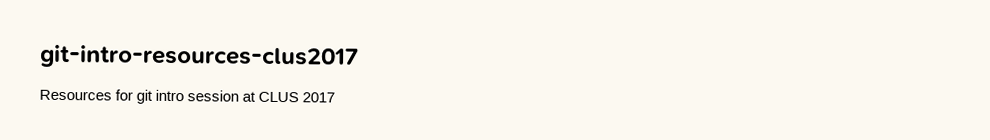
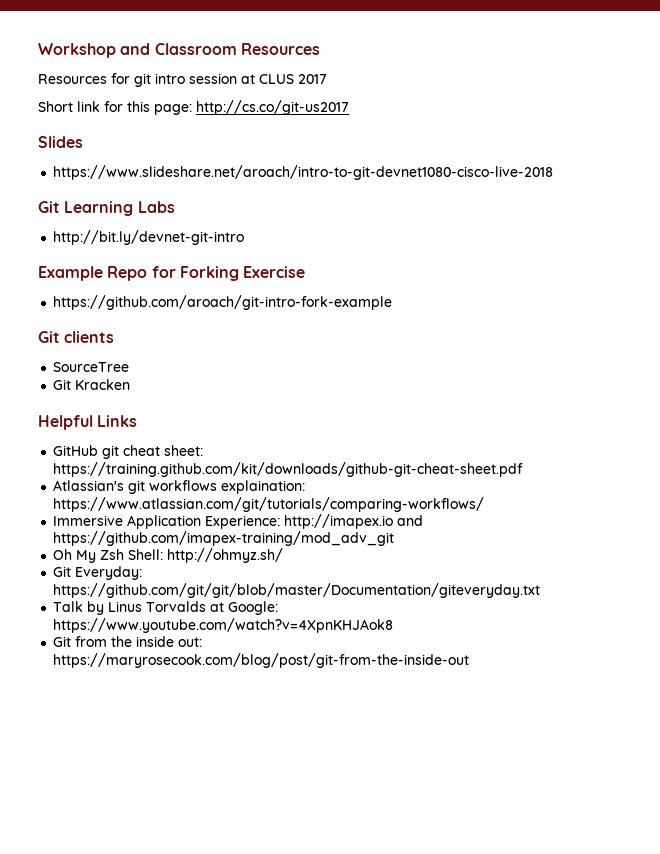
[40,44,359,70] git-intro-resources-clus2017 -> [38,43,320,58] Workshop and Classroom Resources
(336, 97) none -> [38,100,349,115] [38,136,83,148] [53,165,554,180] [38,201,175,216] [53,230,245,245] [38,266,306,281] [53,295,393,310] [38,331,115,343] [53,362,130,372] [53,379,131,390] [38,415,138,430] [53,445,204,459] [53,462,524,477] [53,480,306,494] [53,497,485,512] [53,514,424,529] [53,531,395,546] [53,548,284,563] [53,566,143,580] [53,583,541,598] [53,601,279,615] [53,618,394,633] [53,636,203,647] [53,653,470,668] // Short link for this page: http://cs.co/git-us2017 // Slides // https://www.slideshare.net/aroach/intro-to-git-devnet1080-cisco-live-2018 // Git Learning Labs // http://bit.ly/devnet-git-intro // Example Repo for Forking Exercise // https://github.com/aroach/git-intro-fork-example // Git clients // SourceTree // Git Kracken // Helpful Links // GitHub git cheat sheet: https://training.github.com/kit/downloads/github-git-cheat-sheet.pdf // Atlassian's git workflows explaination: https://www.atlassian.com/git/tutorials/comparing-workflows/ // Immersive Application Experience: http://imapex.io and https://github.com/imapex-training/mod_adv_git // Oh My Zsh Shell: http://ohmyz.sh/ // Git Everyday: https://github.com/git/git/blob/master/Documentation/giteveryday.txt // Talk by Linus Torvalds at Google: https://www.youtube.com/watch?v=4XpnKHJAok8 // Git from the inside out: https://maryrosecook.com/blog/post/git-from-the-inside-out

